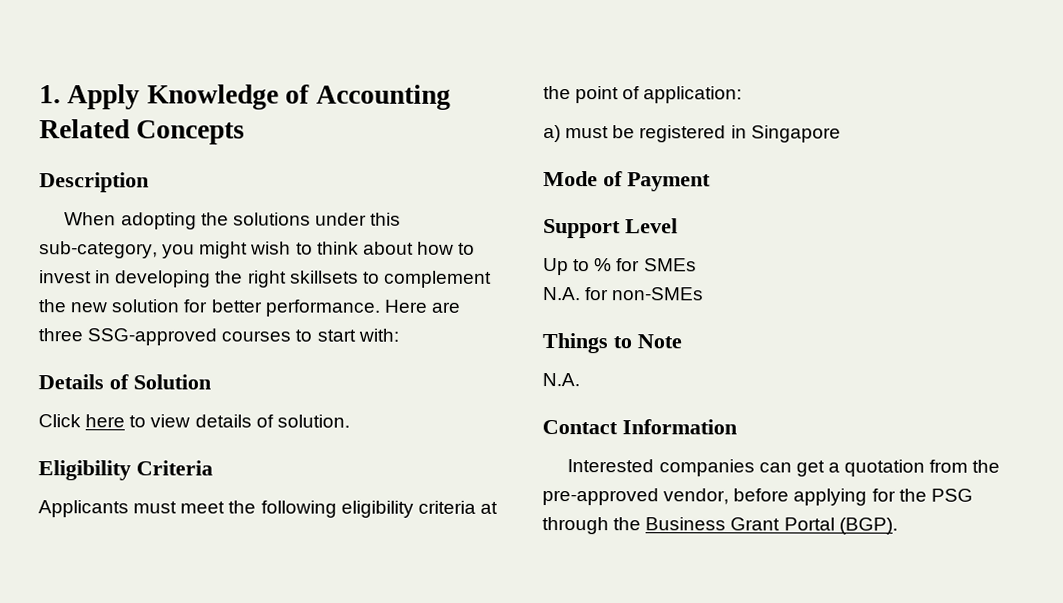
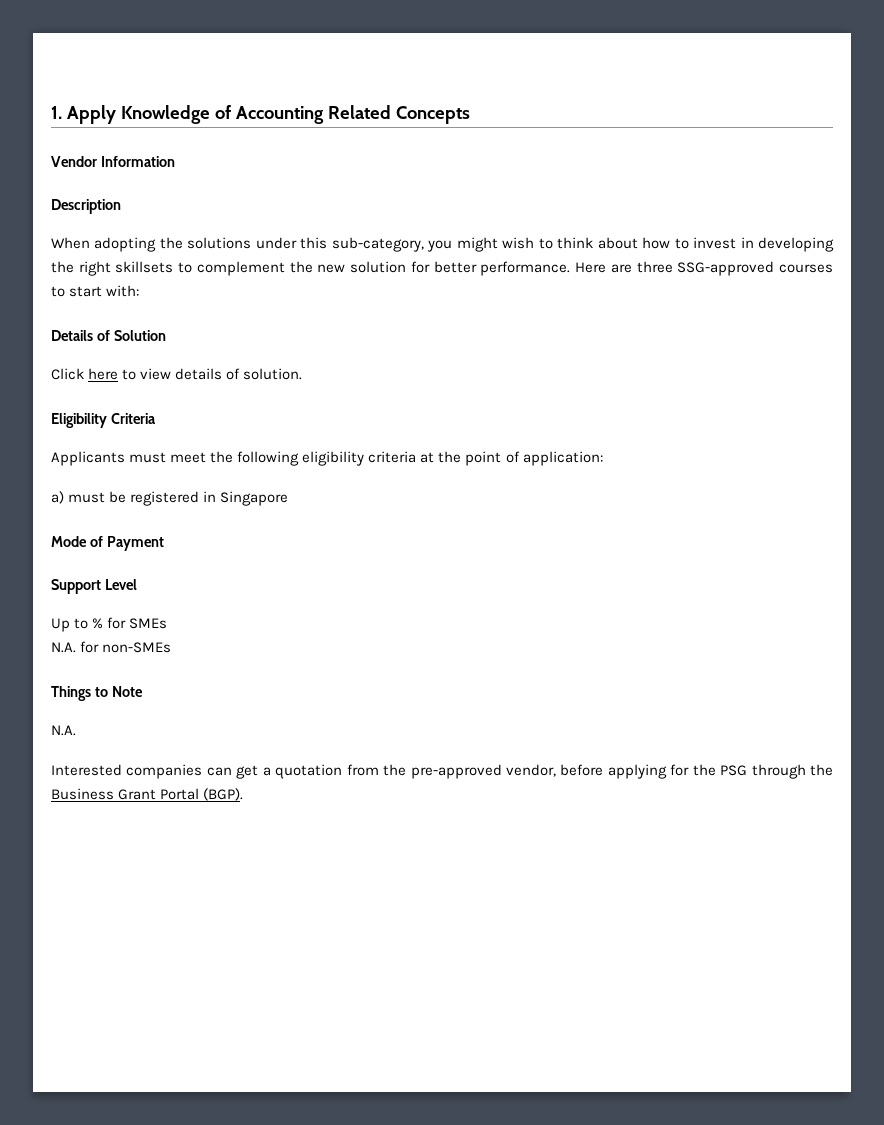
(246, 132) none -> [51,156,175,167] // Vendor Information
[542,419,737,435] // Contact Information -> (76, 730) none

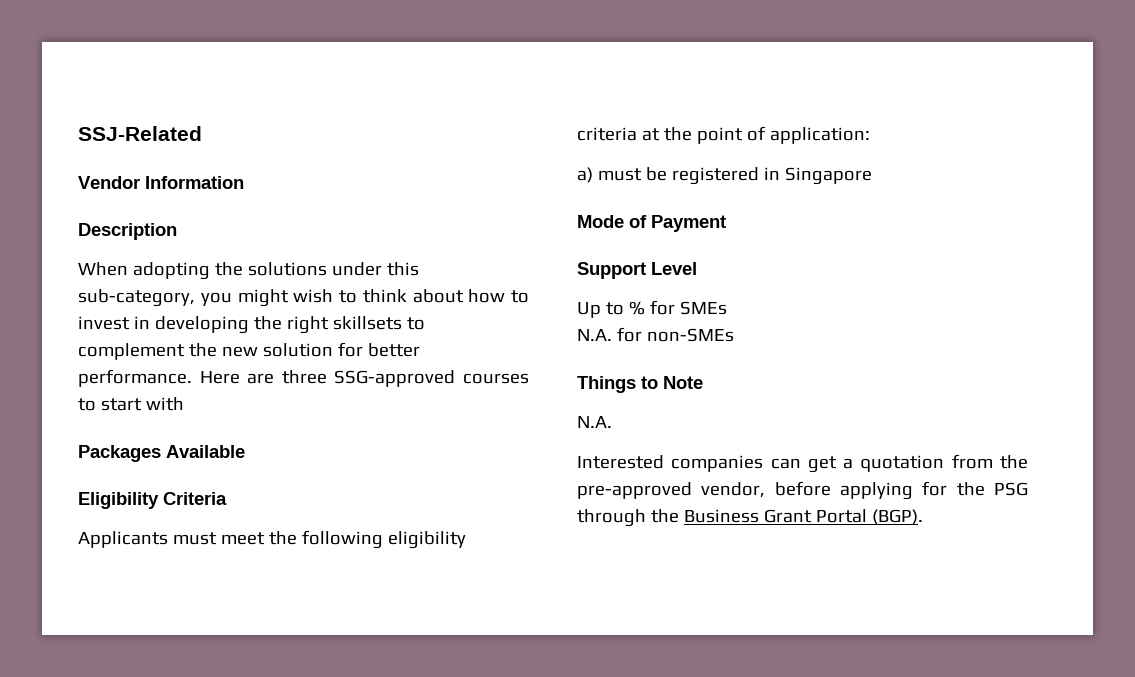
[51,105,470,124] 1. Apply Knowledge of Accounting Related Concepts -> [78,126,202,141] SSJ-Related
[106,285,140,297] [51,330,166,341] [51,368,303,380] with: // Details of Solution // Click here to view details of solution. -> [145,397,184,411] [78,445,245,462] with // Packages Available

